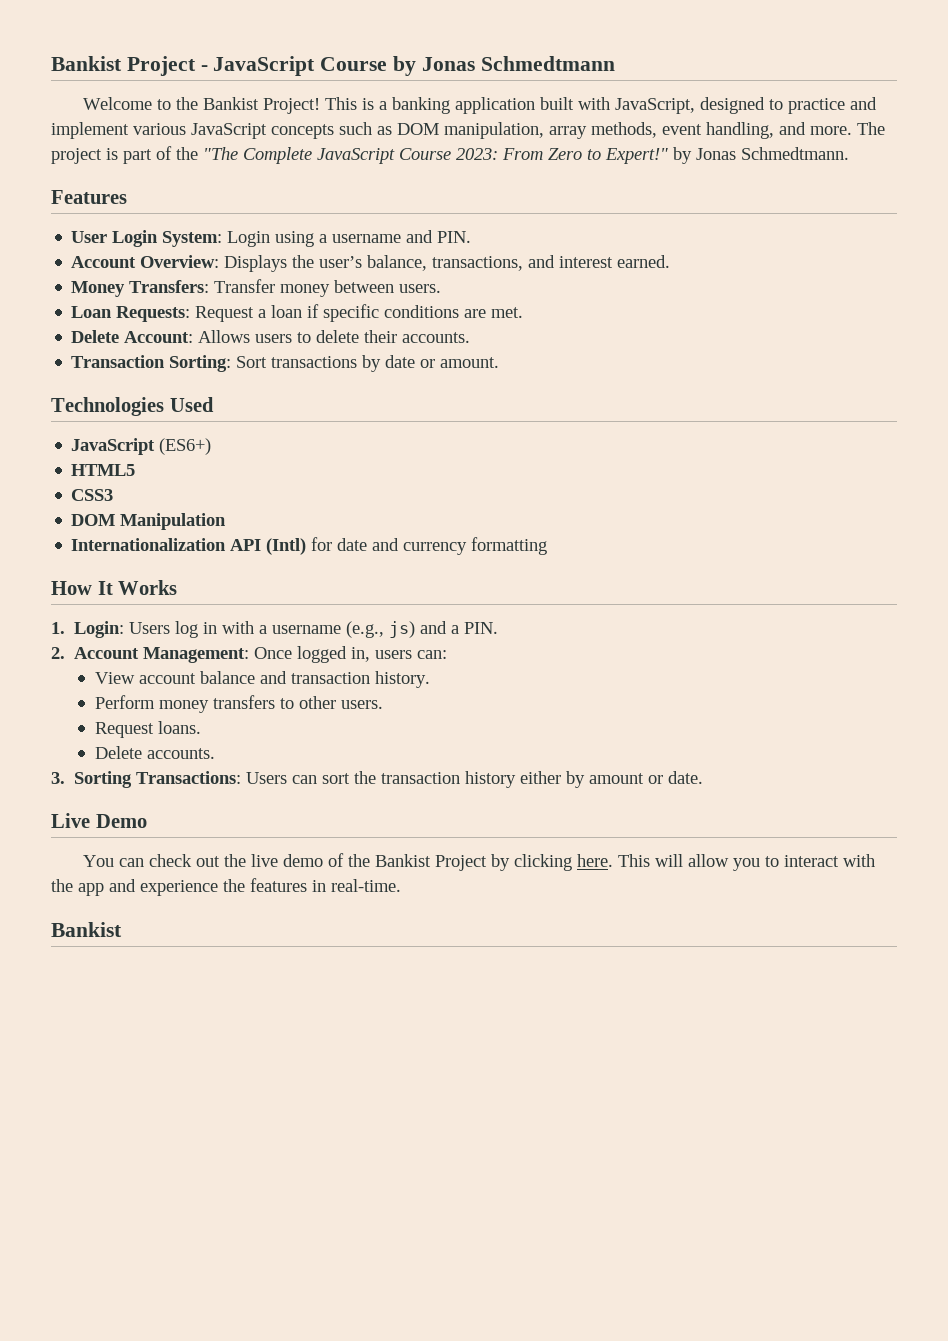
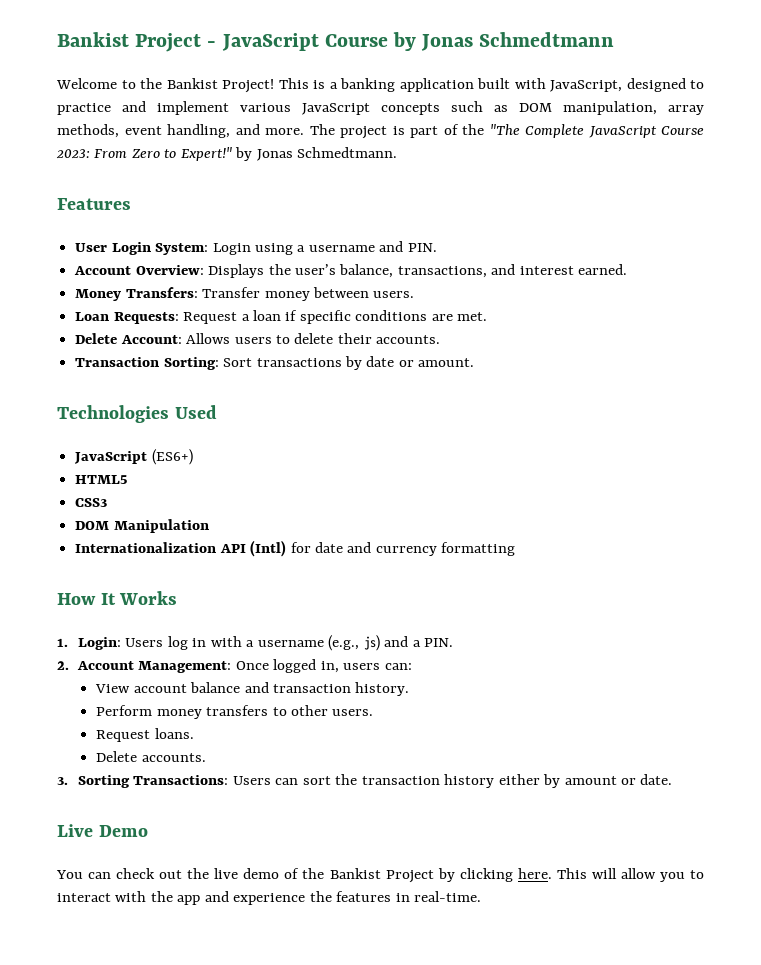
[51,922,122,937] // Bankist -> (482, 896) none

